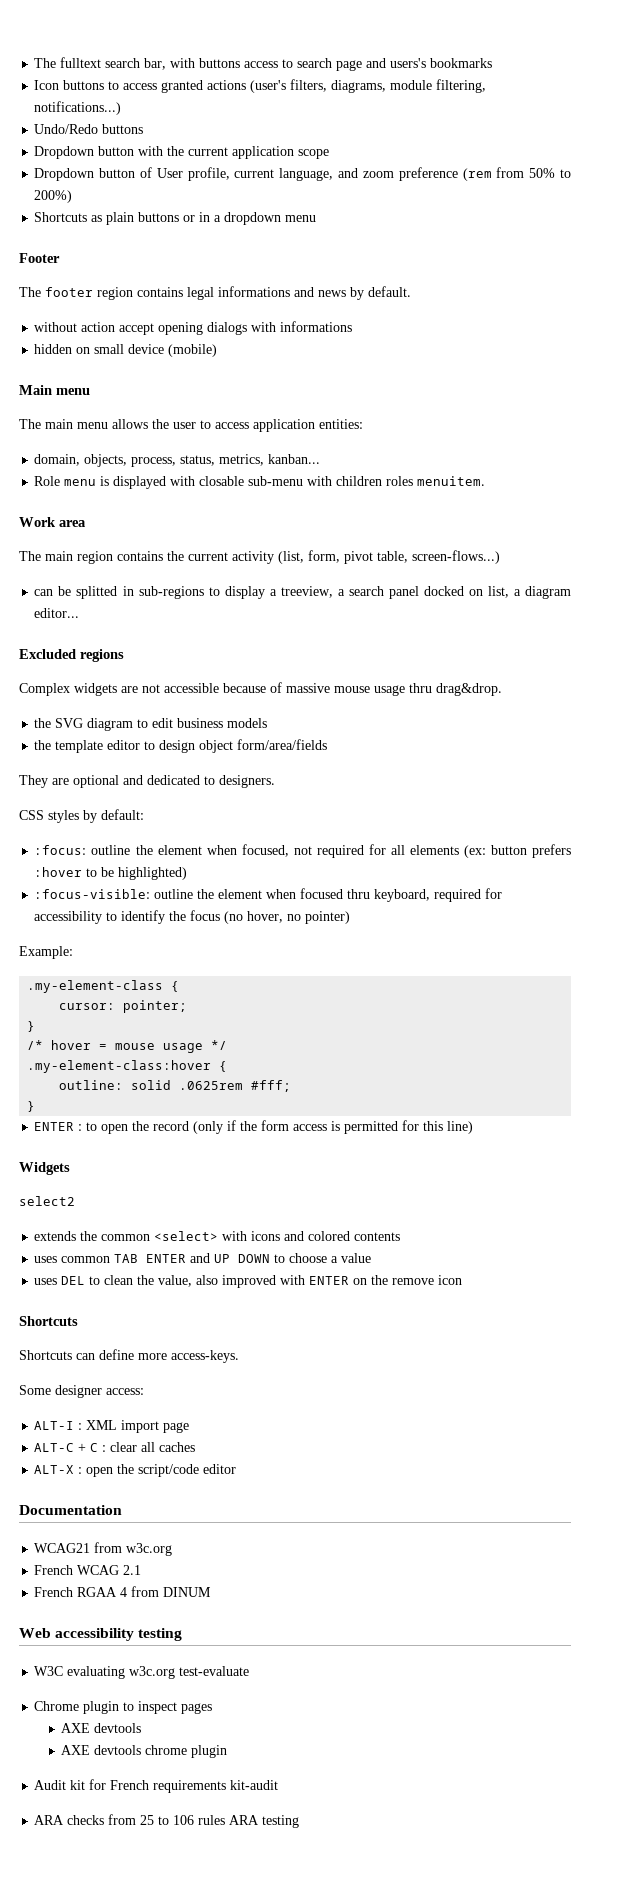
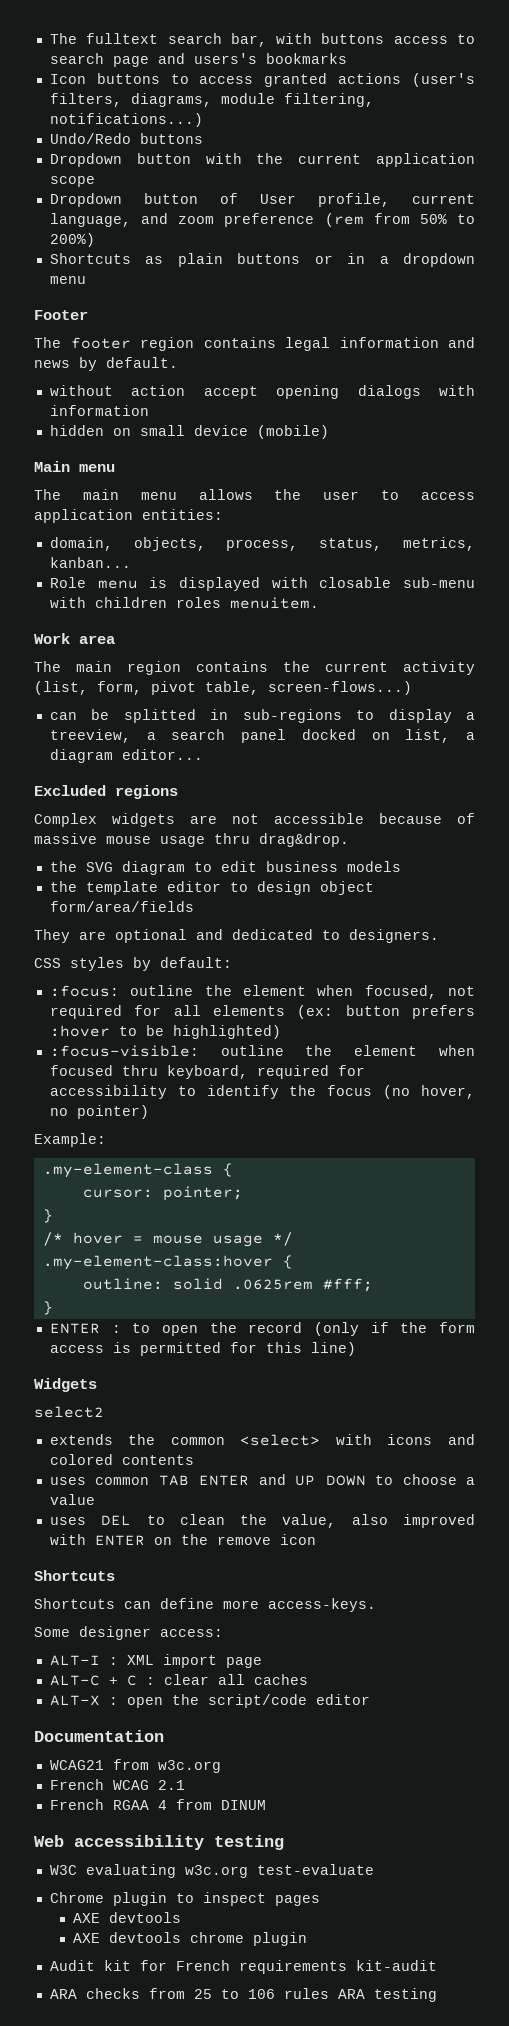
[218,286,290,297] informations -> [339,337,439,348] information
[280,321,353,332] informations -> [49,405,149,416] information

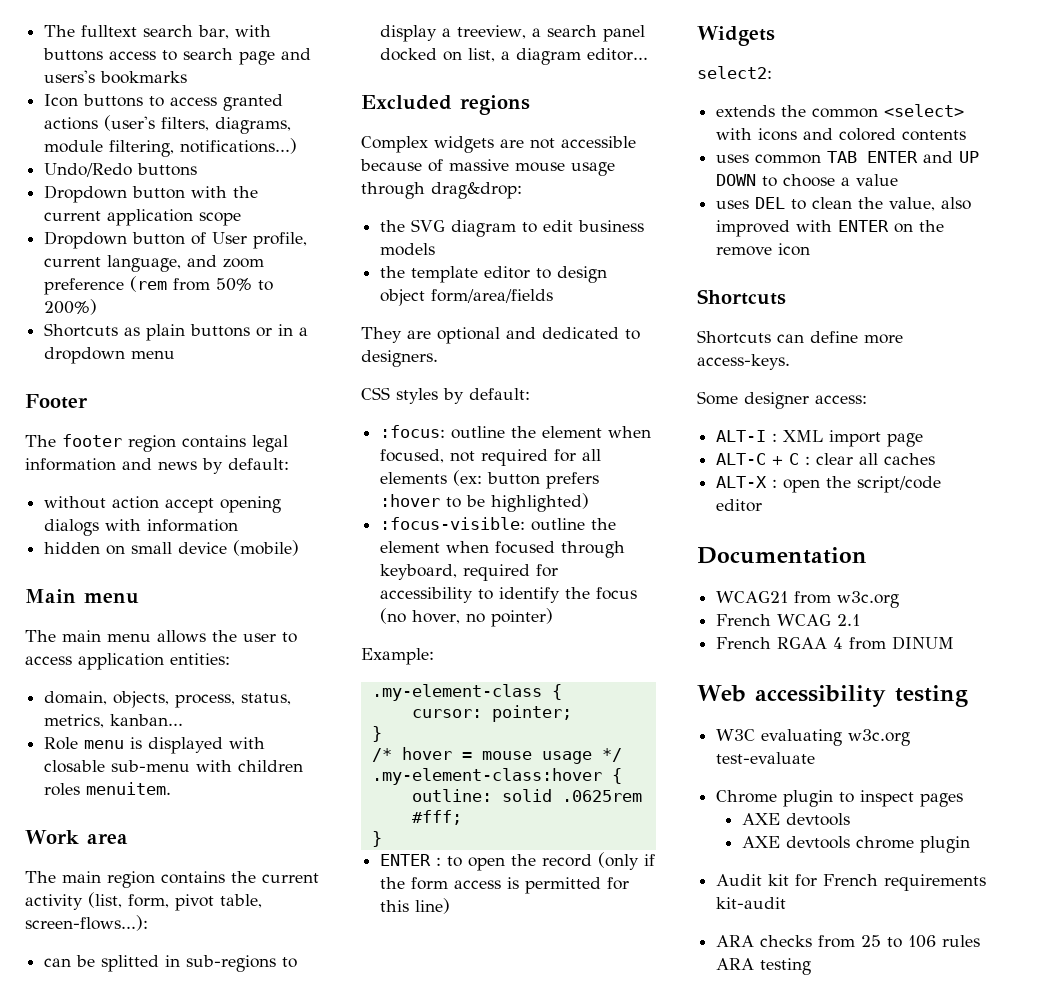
[106,357,178,368] default. -> [228,458,289,470] default:
[268,681,412,695] screen-flows...) -> [25,915,148,931] screen-flows...):
[214,833,349,847] thru drag&drop. -> [361,182,522,199] through drag&drop:
[121,1065,158,1076] thru -> [561,541,626,558] through
[34,1406,104,1418] select2 -> [697,66,772,79] select2:

